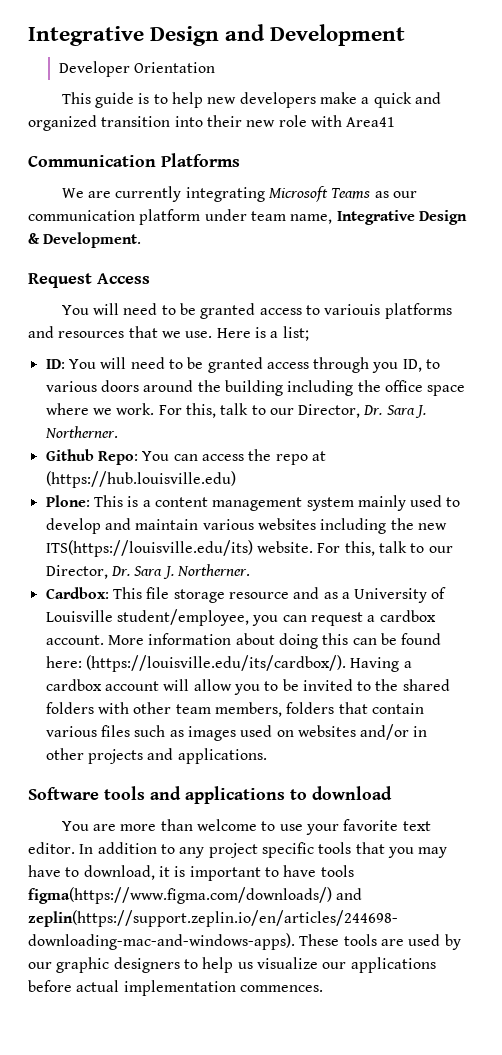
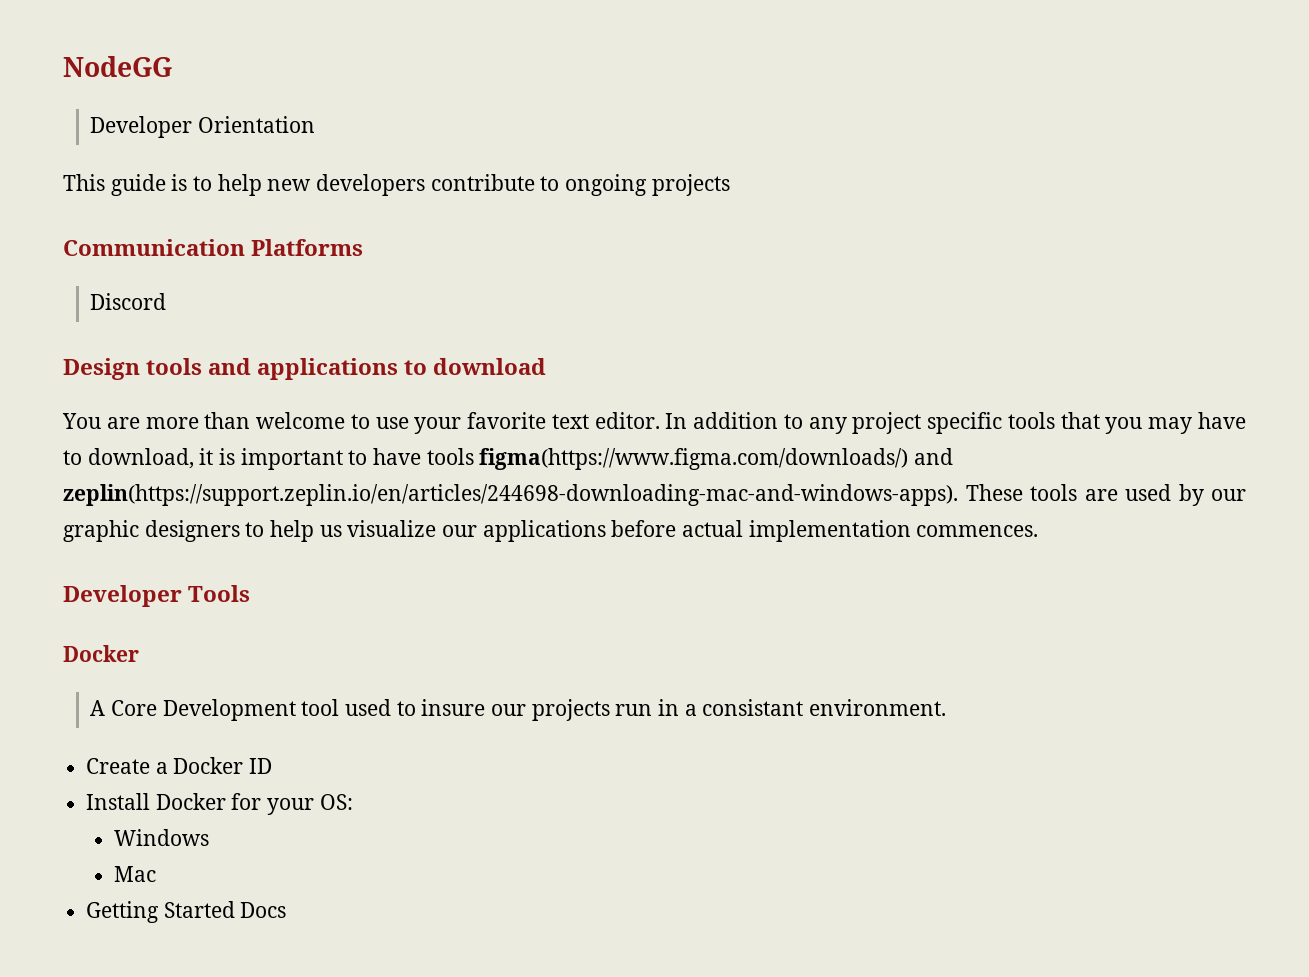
[28,24,406,46] Integrative Design and Development -> [63,56,172,77] NodeGG
[319,92,441,108] [28,115,396,131] [28,153,240,167] [61,186,417,202] [28,209,467,225] [28,232,142,248] [28,273,150,288] [61,303,452,319] [28,326,309,341] [45,357,441,373] [45,380,466,396] [45,403,427,418] [44,426,118,438] [45,449,326,465] [45,471,236,488] [45,495,461,511] [45,518,447,534] [45,540,453,557] [45,564,250,579] [45,587,447,603] [45,609,436,626] [45,633,442,649] [45,655,412,672] [45,679,450,695] [45,702,424,717] [45,724,428,741] [45,748,267,764] [28,787,99,800] make a quick and organized transition into their new role with Area41 // Communication Platforms // We are currently integrating Microsoft Teams as our communication platform under team name, Integrative Design & Development. // Request Access // You will need to be granted access to variouis platforms and resources that we use. Here is a list; // ID: You will need to be granted access through you ID, to various doors around the building including the office space where we work. For this, talk to our Director, Dr. Sara J. Northerner. // Github Repo: You can access the repo at (https://hub.louisville.edu) // Plone: This is a content management system mainly used to develop and maintain various websites including the new ITS(https://louisville.edu/its) website. For this, talk to our Director, Dr. Sara J. Northerner. // Cardbox: This file storage resource and as a University of Louisville student/employee, you can request a cardbox account. More information about doing this can be found here: (https://louisville.edu/its/cardbox/). Having a cardbox account will allow you to be invited to the shared folders with other team members, folders that contain various files such as images used on websites and/or in other projects and applications. // Software -> [430,174,730,196] [63,239,364,256] [90,293,167,310] [63,358,140,380] contribute to ongoing projects // Communication Platforms // Discord // Design
(323, 988) none -> [63,585,251,607] [63,645,139,662] [90,699,947,721] [86,757,273,774] [86,793,353,815] [113,829,209,846] [113,866,156,882] [86,901,287,923] // Developer Tools // Docker // A Core Development tool used to insure our projects run in a consistant environment. // Create a Docker ID // Install Docker for your OS: // Windows // Mac // Getting Started Docs

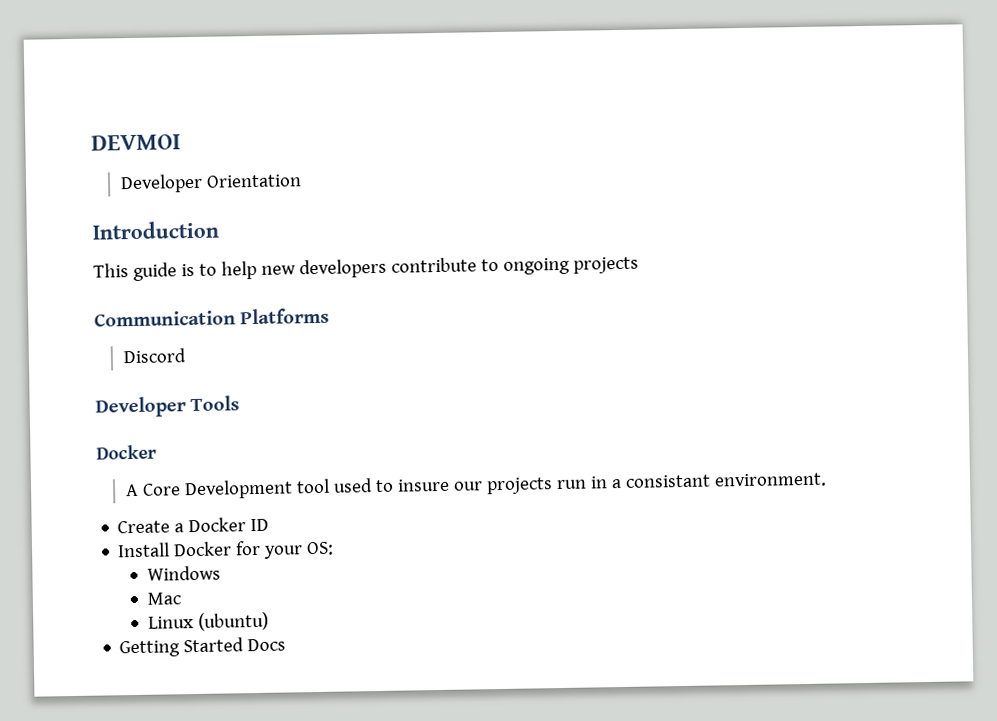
[63,56,172,77] NodeGG -> [91,134,181,151] DEVMOI
(316, 124) none -> [92,220,219,240] // Introduction
[63,358,547,380] [62,412,1247,434] [63,448,954,470] [63,484,1246,506] [63,520,1039,542] // Design tools and applications to download // You are more than welcome to use your favorite text editor. In addition to any project specific tools that you may have to download, it is important to have tools figma(https://www.figma.com/downloads/) and zeplin(https://support.zeplin.io/en/articles/244698-downloading-mac-and-windows-apps). These tools are used by our graphic designers to help us visualize our applications before actual implementation commences. -> (186, 356) none
(156, 874) none -> [147,611,269,631] // Linux (ubuntu)

